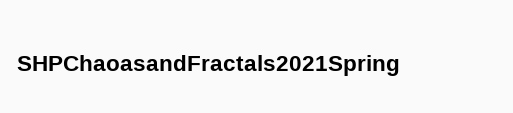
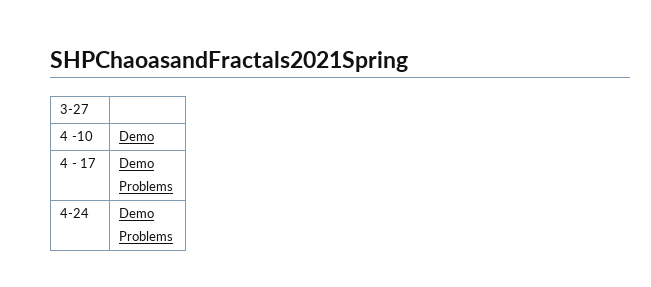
(400, 65) none -> [60,104,90,114] [60,131,93,141] [119,131,155,141] [60,158,97,168] [119,158,155,168] [119,181,174,191] [60,208,90,218] [119,208,155,218] [119,231,174,241] // 3-27 | // 4 -10 | Demo // 4 - 17 | Demo // Problems // 4-24 | Demo // Problems

